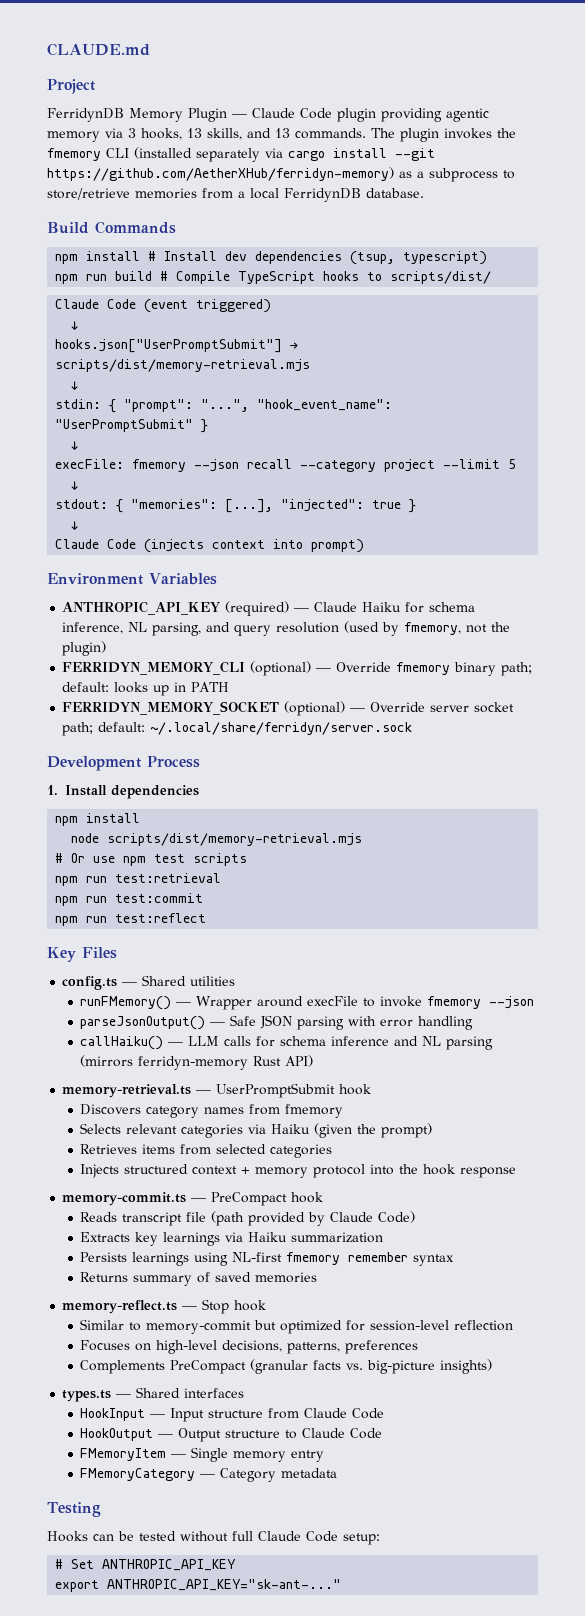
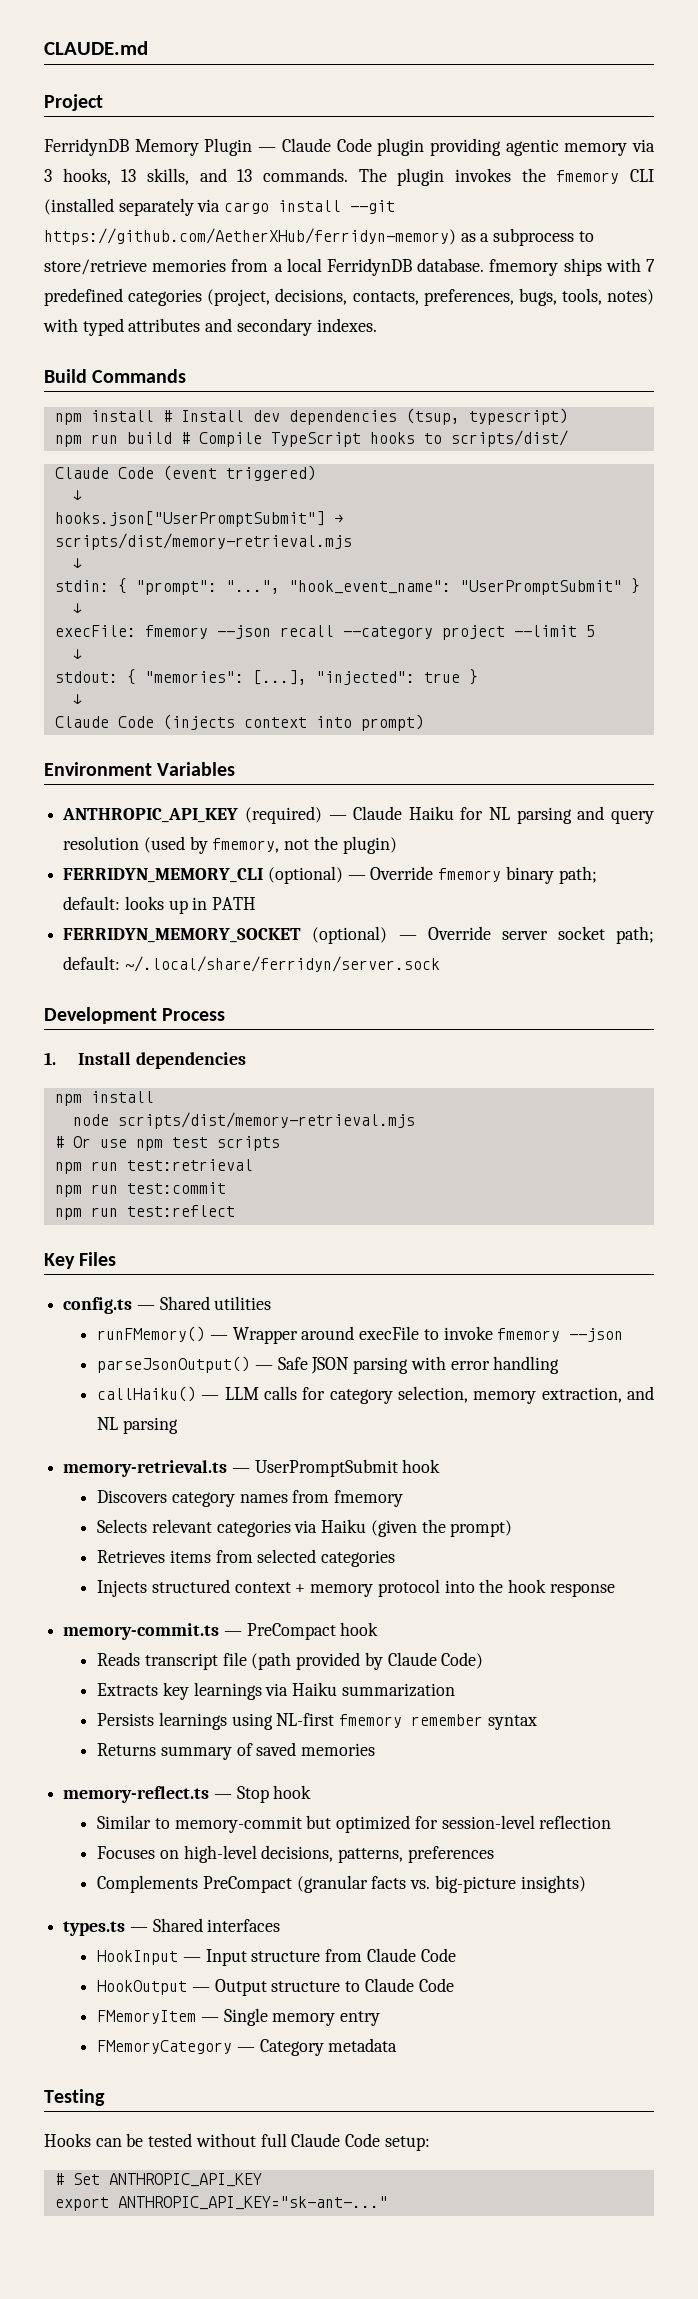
(424, 193) none -> [489,258,655,276] [44,288,654,306] [43,318,377,336] fmemory ships with 7 predefined categories (project, decisions, contacts, preferences, bugs, tools, notes) with typed attributes and secondary indexes.
[429,602,476,612] [62,622,202,636] schema inference, NL parsing, -> [489,807,572,824] NL parsing
[280,1036,390,1046] schema inference -> [329,1386,622,1404] category selection, memory extraction,
[80,1055,314,1070] (mirrors ferridyn-memory Rust API) -> (178, 1425) none

